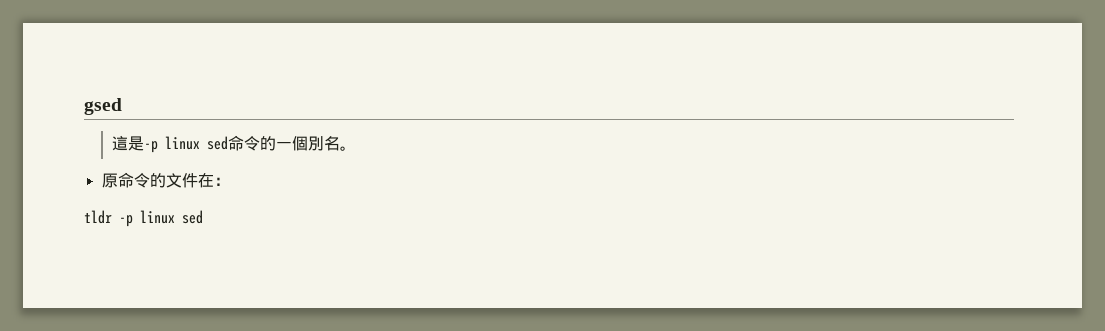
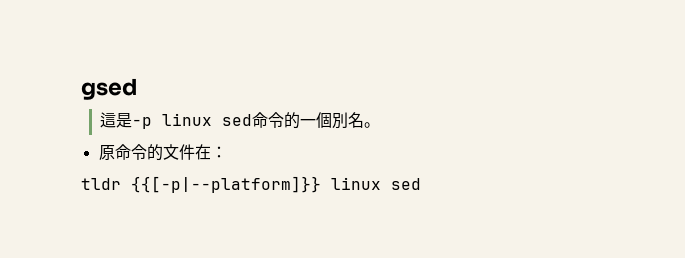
[119,215,133,227] -p -> [131,176,321,193] {{[-p|--platform]}}

